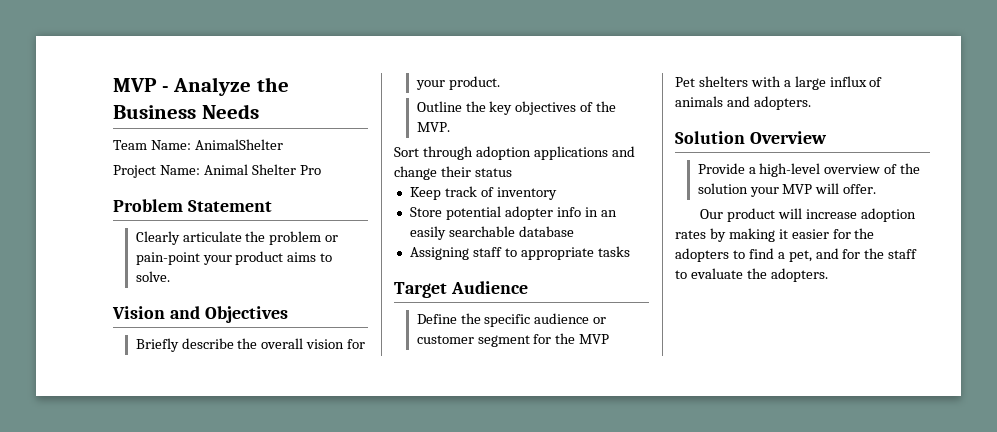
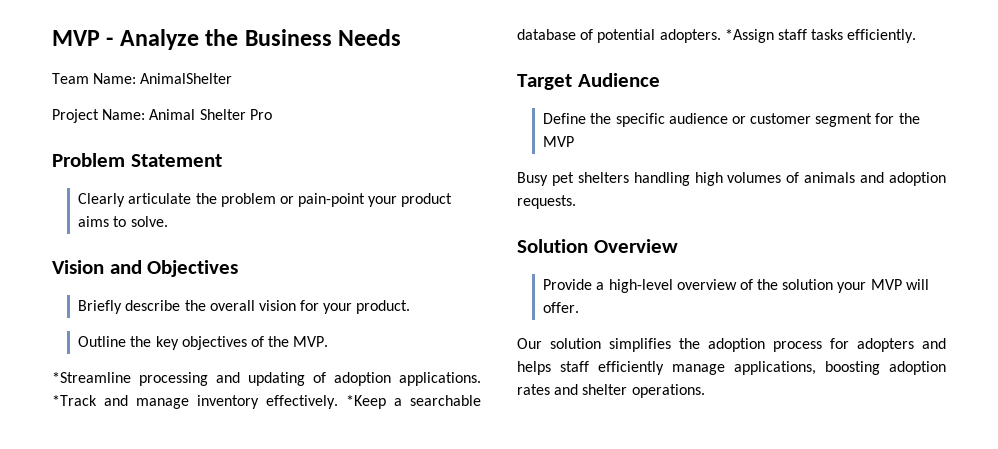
[394,146,635,160] [394,166,512,180] [409,186,557,200] [409,206,617,220] [409,226,574,240] [409,247,594,260] Sort through adoption applications and change their status // Keep track of inventory // Store potential adopter info in an easily searchable database // Assigning staff to appropriate -> [52,372,481,386] [52,395,481,409] [517,29,807,43] *Streamline processing and updating of adoption applications. *Track and manage inventory effectively. *Keep a searchable database of potential adopters. *Assign staff
(630, 251) none -> [847,29,917,43] efficiently.
[675,76,867,90] Pet shelters with a large influx -> [517,172,782,186] Busy pet shelters handling high volumes
[753,96,811,110] adopters. -> [889,172,947,186] [517,195,576,209] adoption requests.
[726,208,916,222] [675,228,875,242] [675,248,918,262] [675,268,828,282] product will increase adoption rates by making it easier for the adopters to find a pet, and for the staff to evaluate the adopters. -> [550,338,946,352] [517,361,946,375] [517,384,705,398] solution simplifies the adoption process for adopters and helps staff efficiently manage applications, boosting adoption rates and shelter operations.

